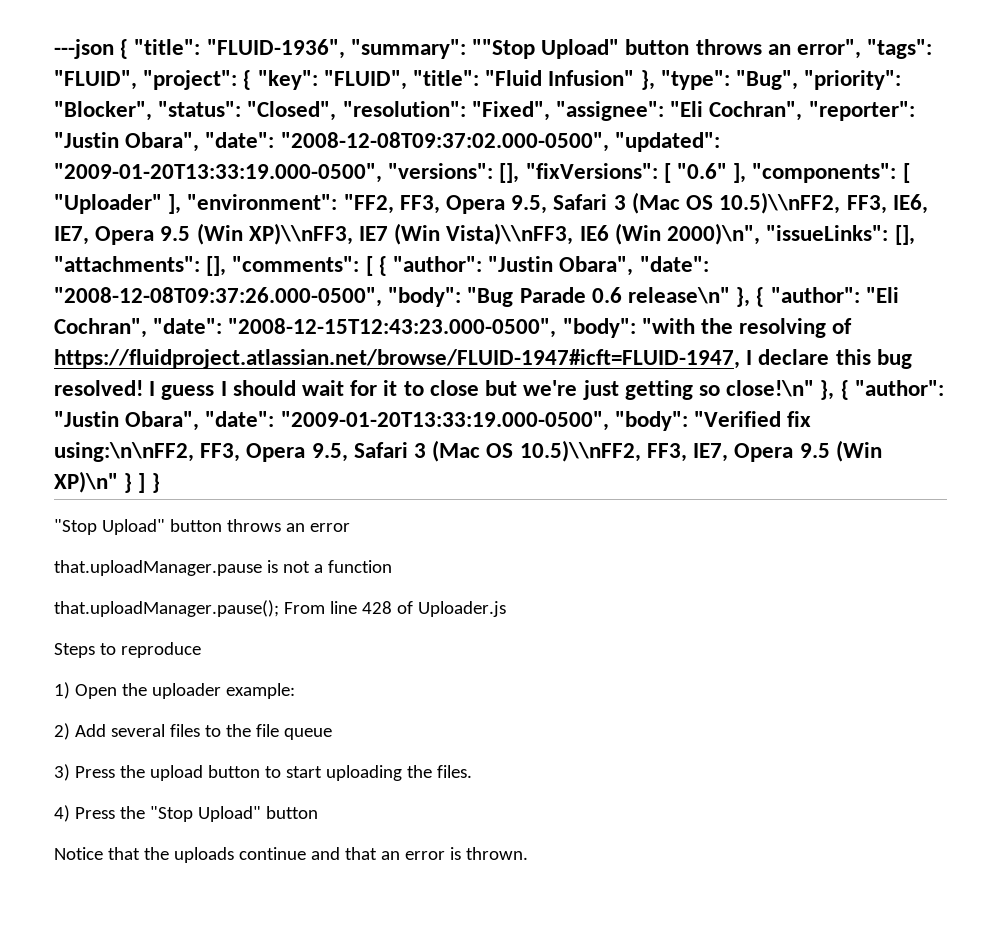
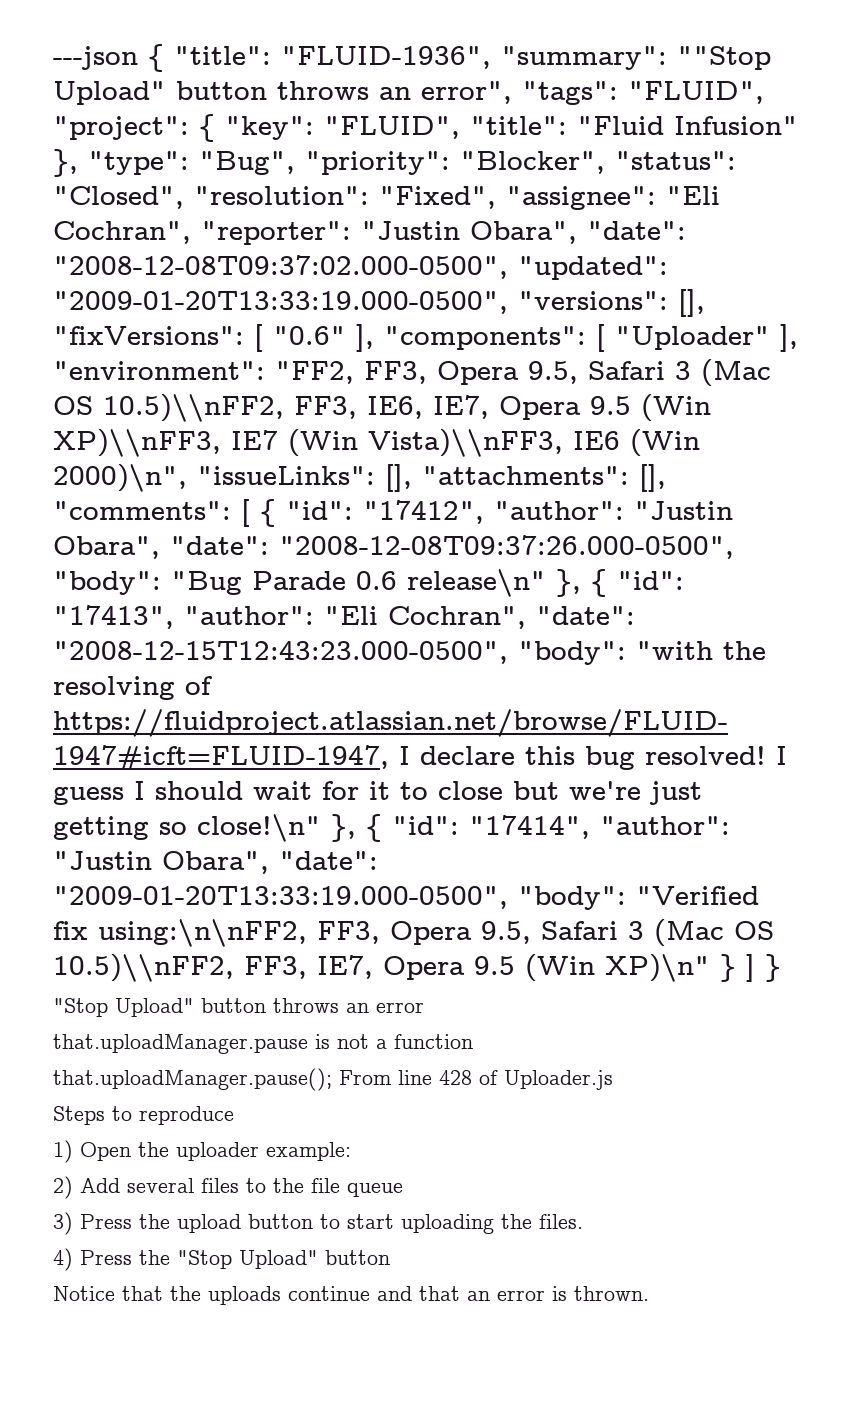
(387, 266) none -> [286,500,484,524] "id": "17412",
(765, 297) none -> [617,571,684,590] [53,605,174,629] "id": "17413",
(849, 390) none -> [392,815,590,839] "id": "17414",

